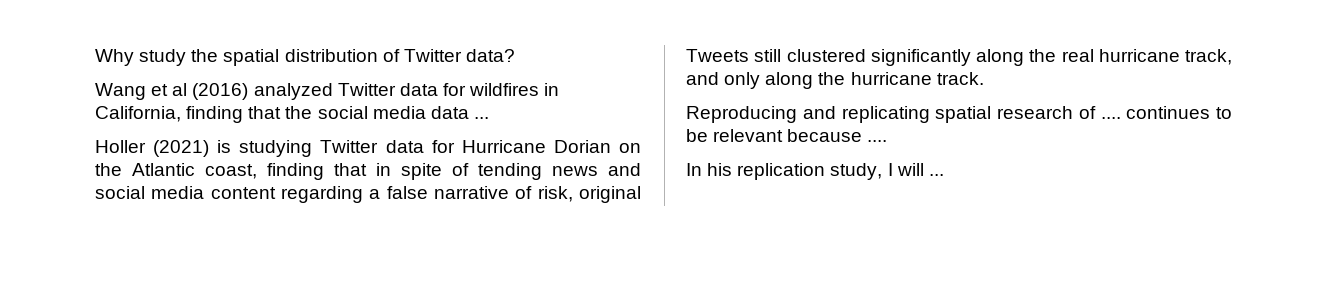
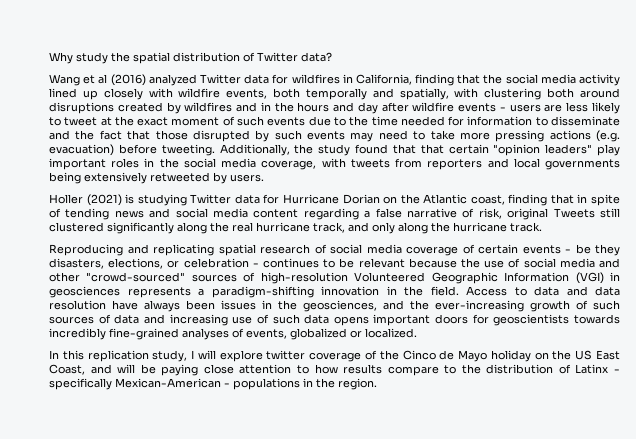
[430,106,489,119] data ... -> [579,74,620,86] [49,88,620,100] [49,102,620,114] [49,116,621,126] [49,130,620,142] [49,144,620,156] [49,158,620,170] [49,172,264,184] activity lined up closely with wildfire events, both temporally and spatially, with clustering both around disruptions created by wildfires and in the hours and day after wildfire events - users are less likely to tweet at the exact moment of such events due to the time needed for information to disseminate and the fact that those disrupted by such events may need to take more pressing actions (e.g. evacuation) before tweeting. Additionally, the study found that that certain "opinion leaders" play important roles in the social media coverage, with tweets from reporters and local governments being extensively retweeted by users.
[1100,117,1121,119] .... -> [330,244,620,256] [49,258,259,269] social media coverage of certain events - be they disasters, elections, or celebration -
[867,140,888,142] .... -> [460,258,620,268] [49,272,621,284] [49,286,620,298] [49,300,620,312] [49,314,620,326] [49,328,417,340] the use of social media and other "crowd-sourced" sources of high-resolution Volunteered Geographic Information (VGI) in geosciences represents a paradigm-shifting innovation in the field. Access to data and data resolution have always been issues in the geosciences, and the ever-increasing growth of such sources of data and increasing use of such data opens important doors for geoscientists towards incredibly fine-grained analyses of events, globalized or localized.
[707,163,733,176] his -> [62,350,84,360] this
[928,174,944,176] ... -> [219,350,620,362] [49,364,620,376] [49,378,377,390] explore twitter coverage of the Cinco de Mayo holiday on the US East Coast, and will be paying close attention to how results compare to the distribution of Latinx - specifically Mexican-American - populations in the region.

